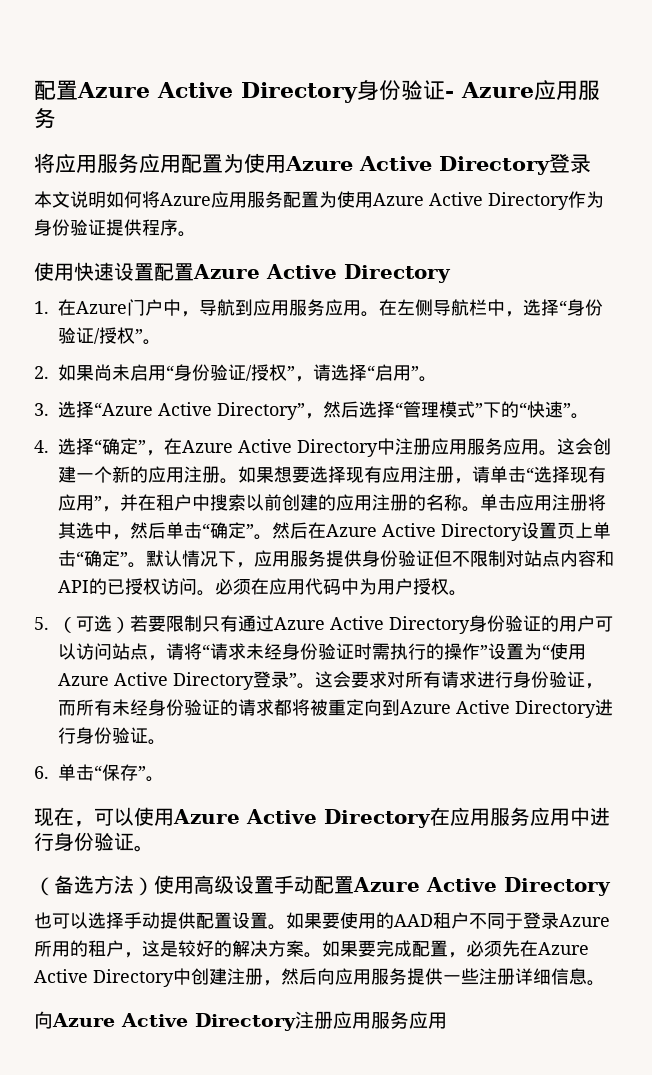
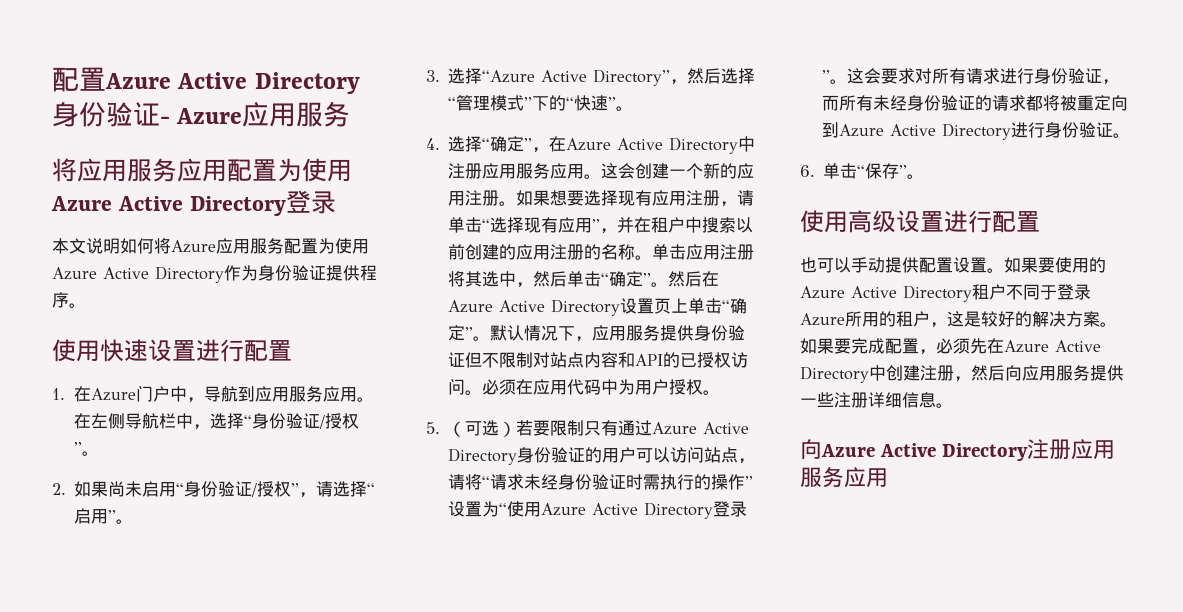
[154,263,451,283] 配置Azure Active Directory -> [196,339,292,362] 进行配置
[34,807,610,828] [34,832,154,852] [34,875,154,896] 现在，可以使用Azure Active Directory在应用服务应用中进行身份验证。 // （备选方法） -> (925, 176) none
[274,875,611,896] 手动配置Azure Active Directory -> [944,210,1040,233] 进行配置
[88,912,124,929] 选择 -> (851, 265) none
[394,914,433,927] AAD -> [800,285,972,302] Azure Active Directory

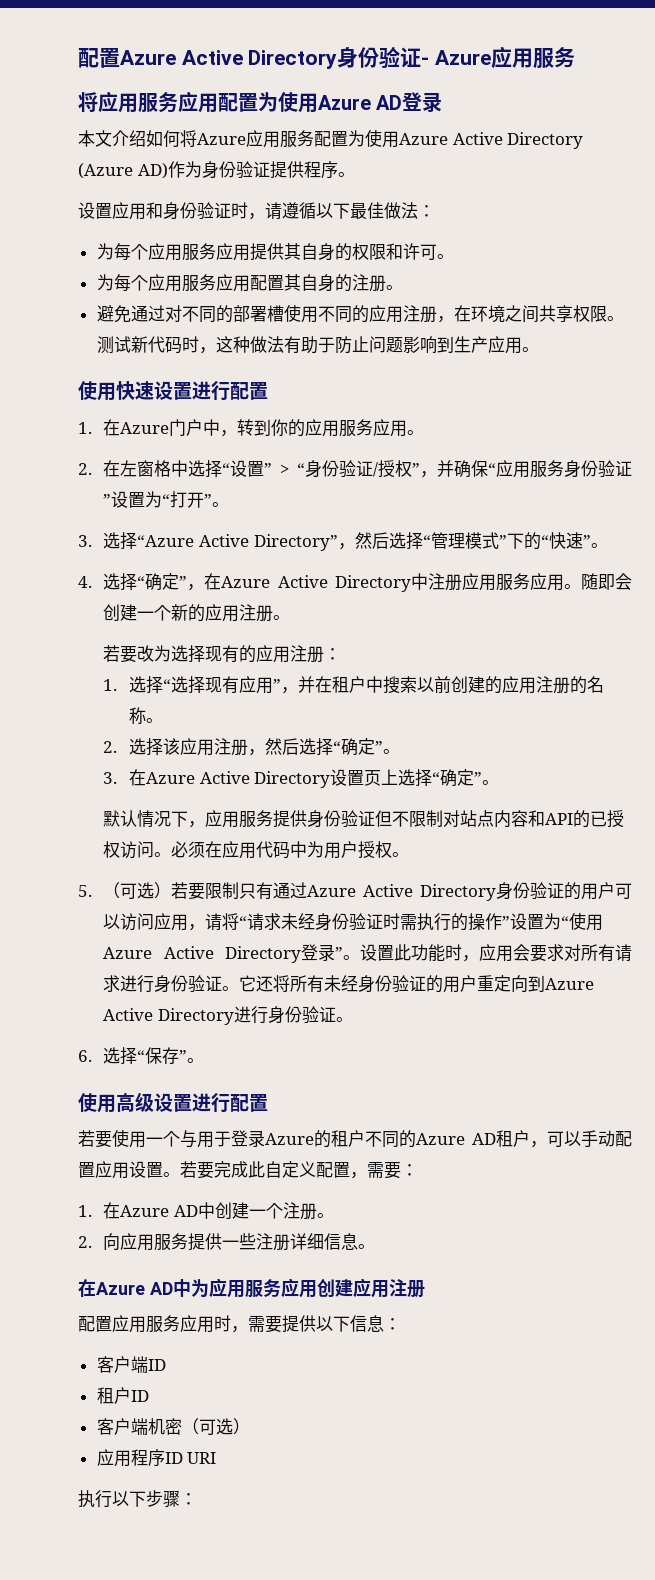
[117,196,286,216] Active Directory -> [376,95,403,110] AD
[86,238,120,254] 说明 -> [112,130,146,147] 介绍
(224, 274) none -> [78,163,168,179] (Azure AD)
(86, 305) none -> [78,202,435,220] [96,243,454,261] [96,274,403,292] [96,304,624,323] [96,336,539,354] // 设置应用和身份验证时，请遵循以下最佳做法： // 为每个应用服务应用提供其自身的权限和许可。 // 为每个应用服务应用配置其自身的注册。 // 避免通过对不同的部署槽使用不同的应用注册，在环境之间共享权限。测试新代码时，这种做法有助于防止问题影响到生产应用。
[203,386,374,402] [73,413,359,430] [73,442,99,456] [52,481,177,497] 导航到应用服务应用。在左侧导航栏中，选择“身份验证/授权”。 // 2.如果尚未启用 -> [237,419,425,437] [78,460,290,478] 转到你的应用服务应用。 // 2.在左窗格中选择“设置” >
[316,481,376,497] [74,508,109,524] 请选择“启用 -> [437,460,633,478] [103,491,205,508] 并确保“应用服务身份验证”设置为“打开
[601,163,619,179] 这 -> [581,573,615,590] 随即
[516,190,755,207] [448,217,483,233] 如果想要选择现有应用注册，请单击 -> [103,645,342,663] [103,676,163,694] // 若要改为选择现有的应用注册： // 1.选择
[652,244,755,260] [448,271,703,288] 单击应用注册将其选中，然后单击“确定”。然后 -> [103,738,400,756] [103,772,118,784] // 2.选择该应用注册，然后选择“确定”。 // 3.
[688,298,748,314] [448,325,491,341] 单击“确定”。 -> [398,769,500,787] 选择“确定”。 //
[704,447,739,463] 站点 -> [154,913,189,931] 应用
[847,68,865,84] 这 -> [360,944,513,962] 设置此功能时，应用
[1102,79,1120,85] [822,95,840,111] ，而 -> [222,975,291,992] 。它还将
[992,95,1078,111] 请求都将被 -> [443,975,478,993] 用户
[823,163,858,179] 单击 -> [103,1047,138,1065] 选择
[800,257,1106,273] [800,284,1091,302] [800,311,1117,328] [800,338,1101,355] [800,365,1005,383] 也可以手动提供配置设置。如果要使用的Azure Active Directory租户不同于登录Azure所用的租户，这是较好的解决方案。如果要完成配置，必须先在Azure Active Directory中创建注册，然后 -> [78,1129,632,1148] [78,1161,418,1179] [78,1202,335,1220] [78,1236,92,1248] 若要使用一个与用于登录Azure的租户不同的Azure AD租户，可以手动配置应用设置。若要完成此自定义配置，需要： // 1.在Azure AD中创建一个注册。 // 2.
[800,439,1115,461] [800,467,888,488] 向Azure Active Directory注册应用服务应用 -> [78,1278,425,1298] [78,1315,401,1333] [96,1356,166,1373] [96,1387,149,1404] [96,1418,250,1435] [96,1449,217,1467] [78,1490,197,1508] 在Azure AD中为应用服务应用创建应用注册 // 配置应用服务应用时，需要提供以下信息： // 客户端ID // 租户ID // 客户端机密（可选） // 应用程序ID URI // 执行以下步骤：

